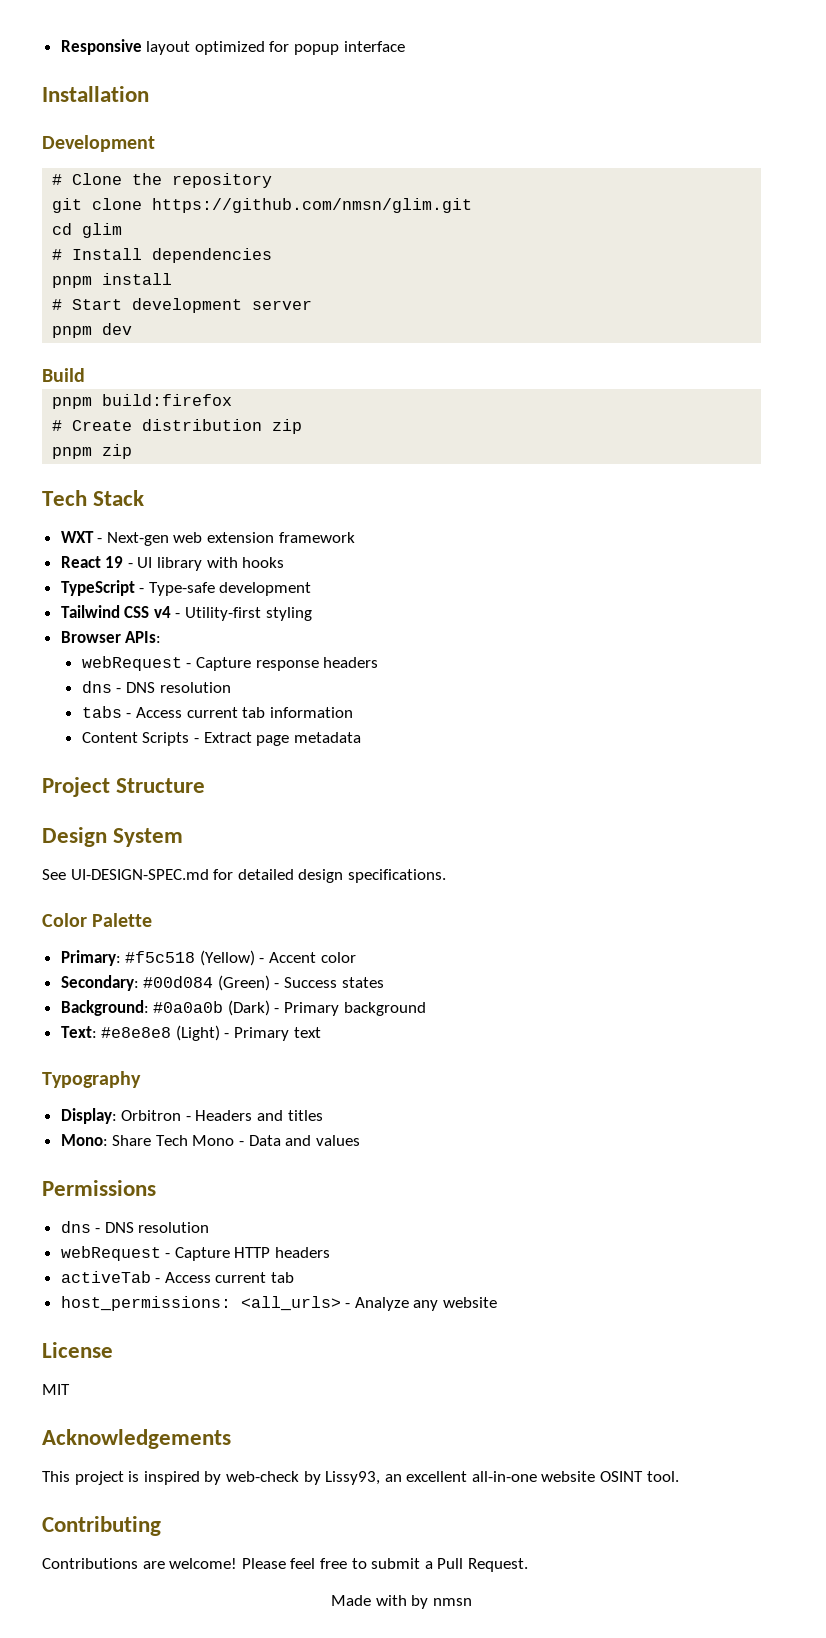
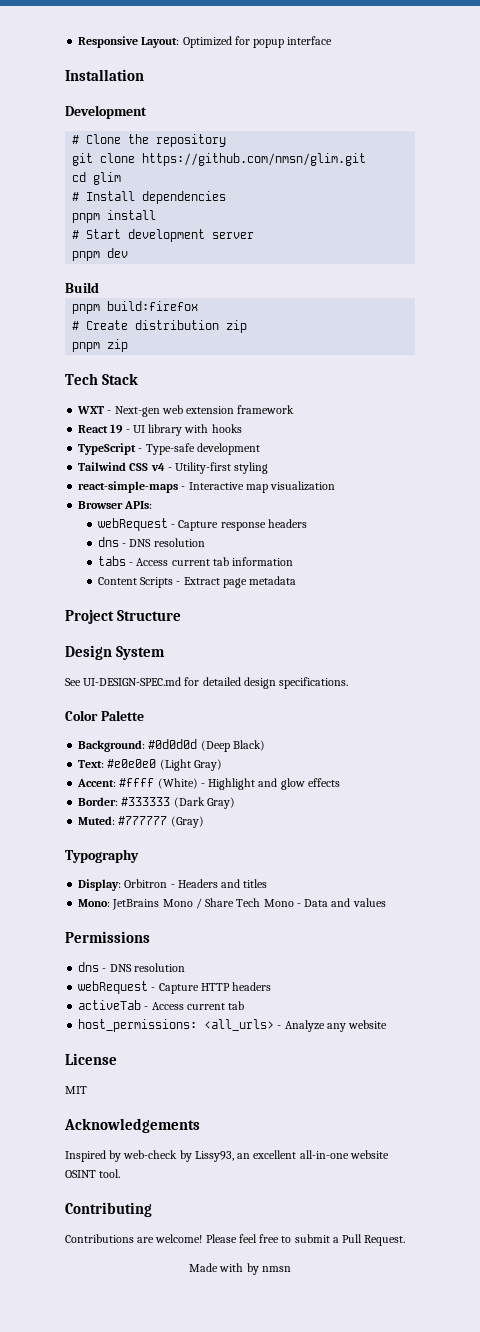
[146,41,265,55] layout optimized -> [141,36,232,48] Layout: Optimized
(312, 614) none -> [78,481,336,493] // react-simple-maps - Interactive map visualization
[60,950,356,966] [60,975,384,991] [60,1000,426,1016] [60,1025,321,1041] Primary: #f5c518 (Yellow) - Accent color // Secondary: #00d084 (Green) - Success states // Background: #0a0a0b (Dark) - Primary background // Text: #e8e8e8 (Light) - Primary text -> [78,739,265,752] [78,759,222,771] [77,778,340,790] [78,797,235,809] [78,816,204,828] Background: #0d0d0d (Deep Black) // Text: #e0e0e0 (Light Gray) // Accent: #ffff (White) - Highlight and glow effects // Border: #333333 (Dark Gray) // Muted: #777777 (Gray)
(108, 1140) none -> [112,898,202,910] JetBrains Mono /
[42,1471,200,1485] This project is inspired -> [65,1150,106,1162] Inspired

